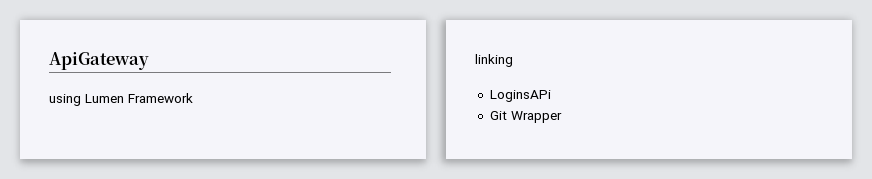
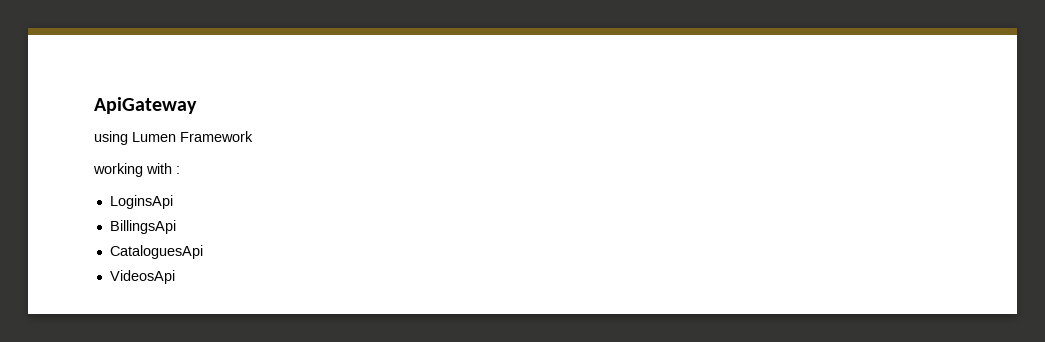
[475,54,513,67] [489,90,551,102] [489,111,562,123] linking // LoginsAPi // Git Wrapper -> [93,163,180,177] [109,195,173,209] [109,220,176,234] [109,245,203,259] [109,270,175,284] working with : // LoginsApi // BillingsApi // CataloguesApi // VideosApi

